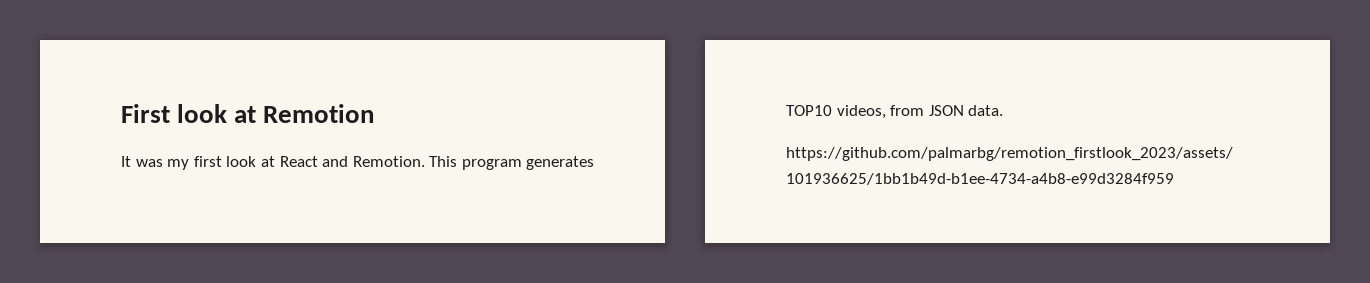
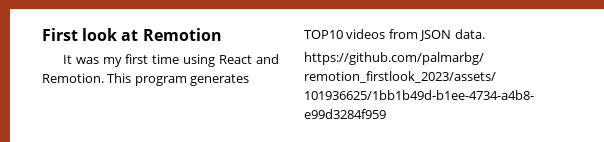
[226,156,275,167] look at -> [152,54,216,67] time using
[836,105,886,119] videos, -> [346,29,386,39] videos

